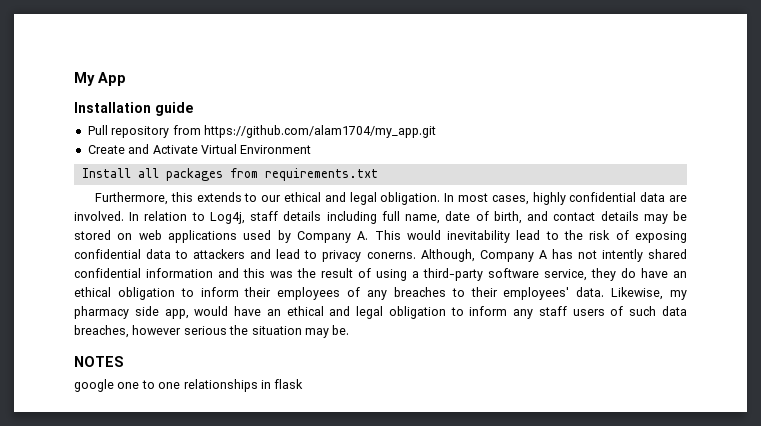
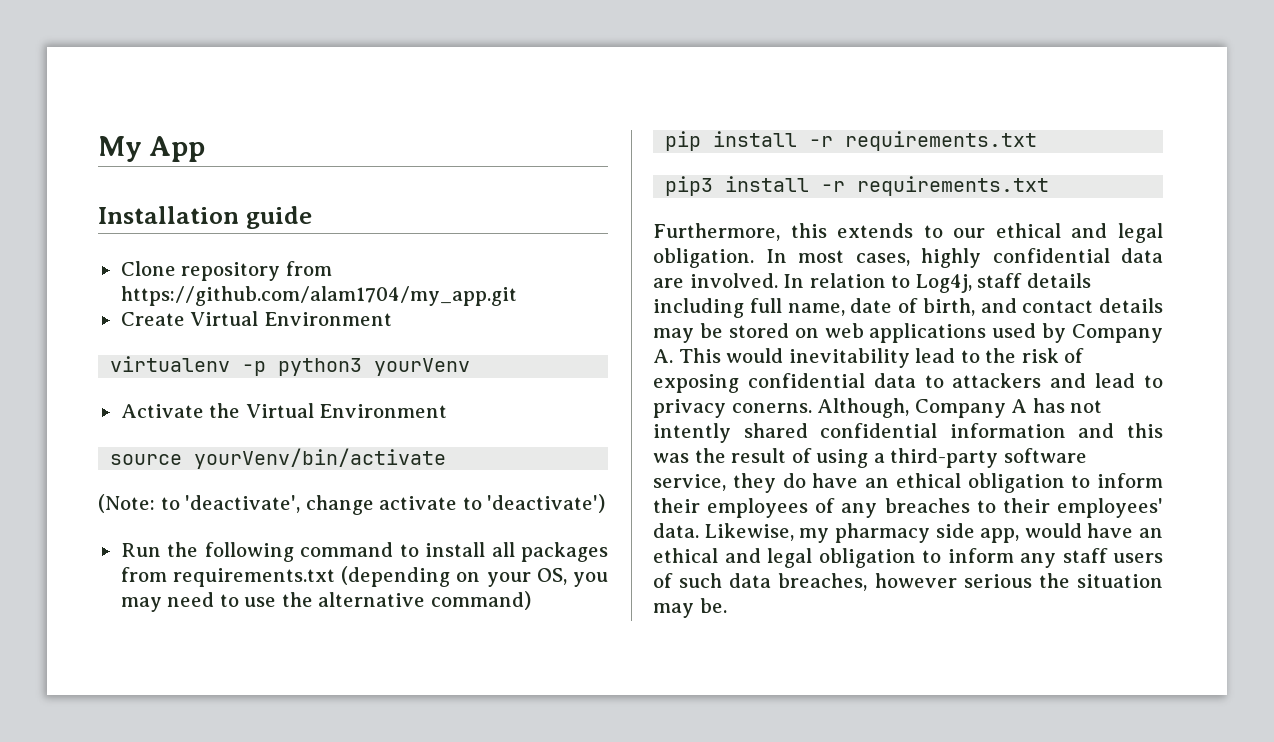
[87,125,108,135] Pull -> [120,261,176,276] Clone
[128,144,312,154] [81,168,258,181] and Activate Virtual Environment // Install all packages from -> [190,311,392,326] [110,356,471,376] [120,403,448,418] [110,448,447,469] [98,494,606,515] [120,542,608,562] [120,566,608,587] [120,591,531,612] [665,131,1038,151] [665,176,846,196] Virtual Environment // virtualenv -p python3 yourVenv // Activate the Virtual Environment // source yourVenv/bin/activate // (Note: to 'deactivate', change activate to 'deactivate') // Run the following command to install all packages from requirements.txt (depending on your OS, you may need to use the alternative command) // pip install -r requirements.txt // pip3 install -r
[74,356,124,367] [74,379,304,392] // NOTES // google one to one relationships in flask -> (727, 605) none

